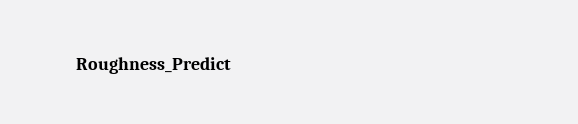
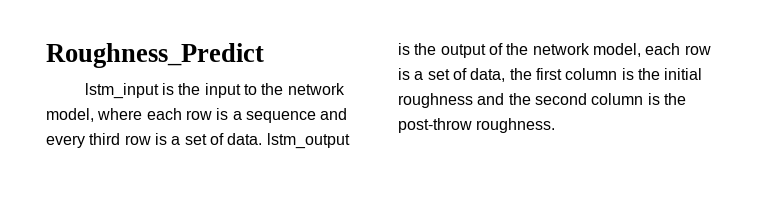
(231, 65) none -> [84,83,345,99] [46,108,348,123] [46,133,350,149] [398,43,711,58] [398,68,703,82] [398,93,686,108] [398,118,556,133] // lstm_input is the input to the network model, where each row is a sequence and every third row is a set of data. lstm_output is the output of the network model, each row is a set of data, the first column is the initial roughness and the second column is the post-throw roughness.

